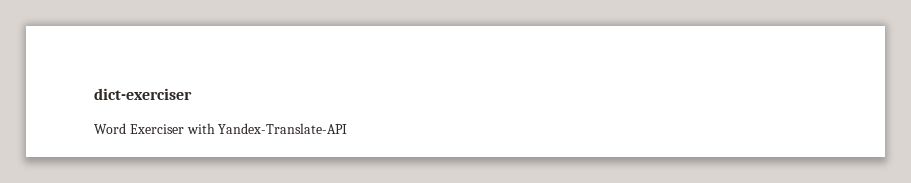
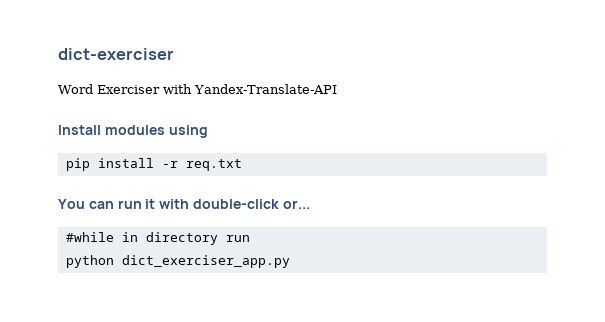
(348, 128) none -> [58,125,208,138] [65,158,242,171] [58,199,310,209] [65,232,250,245] [65,255,290,268] // Install modules using // pip install -r req.txt // You can run it with double-click or... // #while in directory run // python dict_exerciser_app.py

